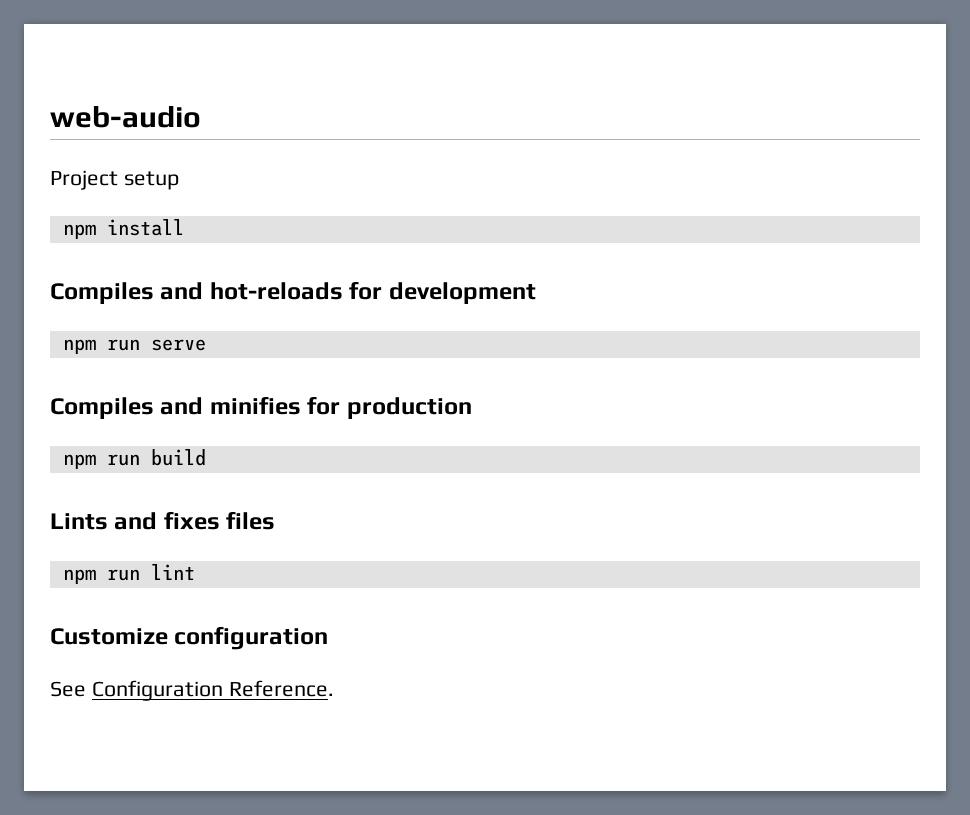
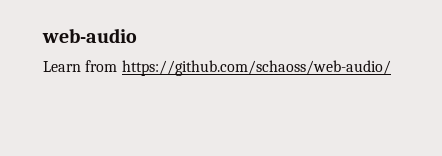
[50,170,179,190] [62,219,184,239] [50,281,536,304] [62,339,206,354] [50,396,472,419] [62,449,206,469] [50,511,276,530] [62,564,195,584] [50,626,329,650] [50,680,334,701] Project setup // npm install // Compiles and hot-reloads for development // npm run serve // Compiles and minifies for production // npm run build // Lints and fixes files // npm run lint // Customize configuration // See Configuration Reference. -> [43,60,391,76] Learn from https://github.com/schaoss/web-audio/

